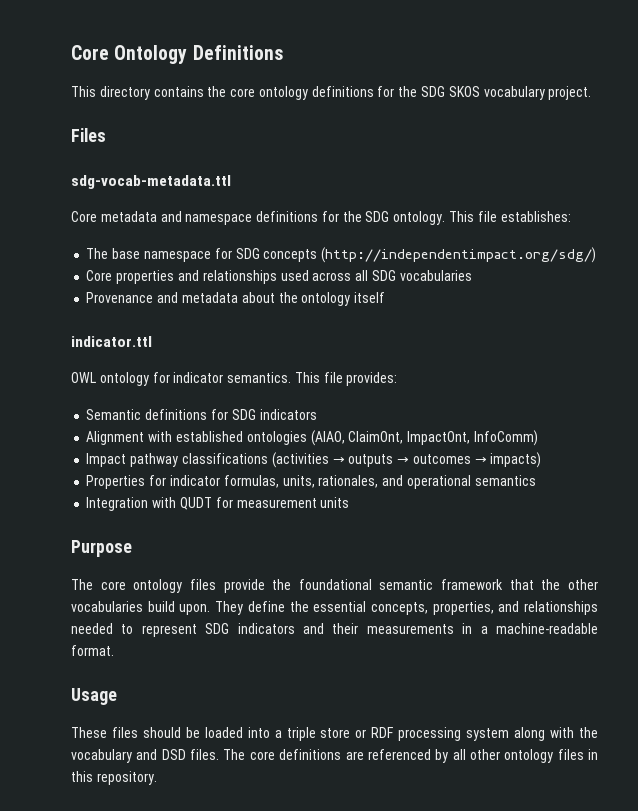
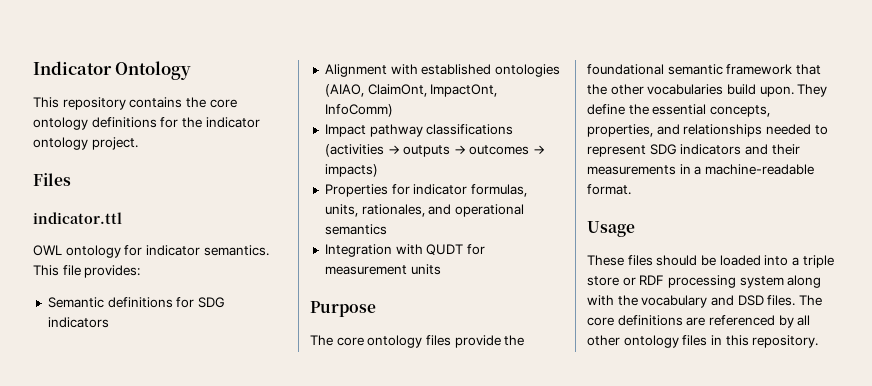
[71,45,109,60] Core -> [33,61,112,75] Indicator
[192,45,283,60] [71,86,150,100] Definitions // This directory -> [33,97,126,110] // This repository
[421,86,545,100] SDG SKOS vocabulary -> [205,117,260,128] [33,137,88,150] indicator ontology
[71,175,231,189] [71,211,571,225] [86,247,597,263] [86,270,472,284] [86,292,386,306] // sdg-vocab-metadata.ttl // Core metadata and namespace definitions for the SDG ontology. This file establishes: // The base namespace for SDG concepts (http://independentimpact.org/sdg/) // Core properties and relationships used across all SDG vocabularies // Provenance and metadata about the ontology itself -> (71, 179) none

